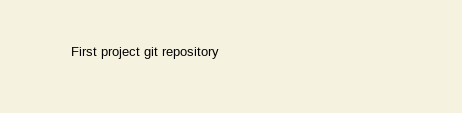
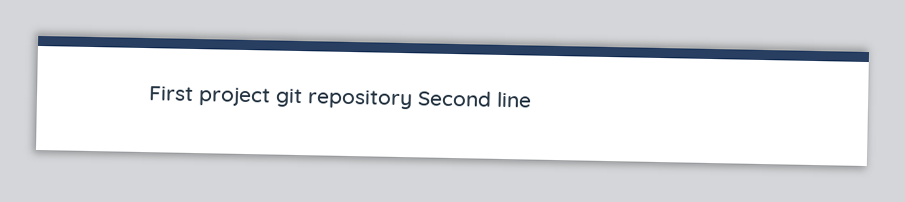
(219, 53) none -> [417,90,532,108] Second line

